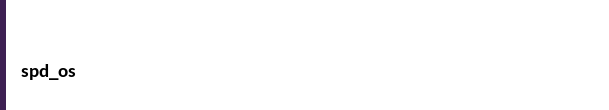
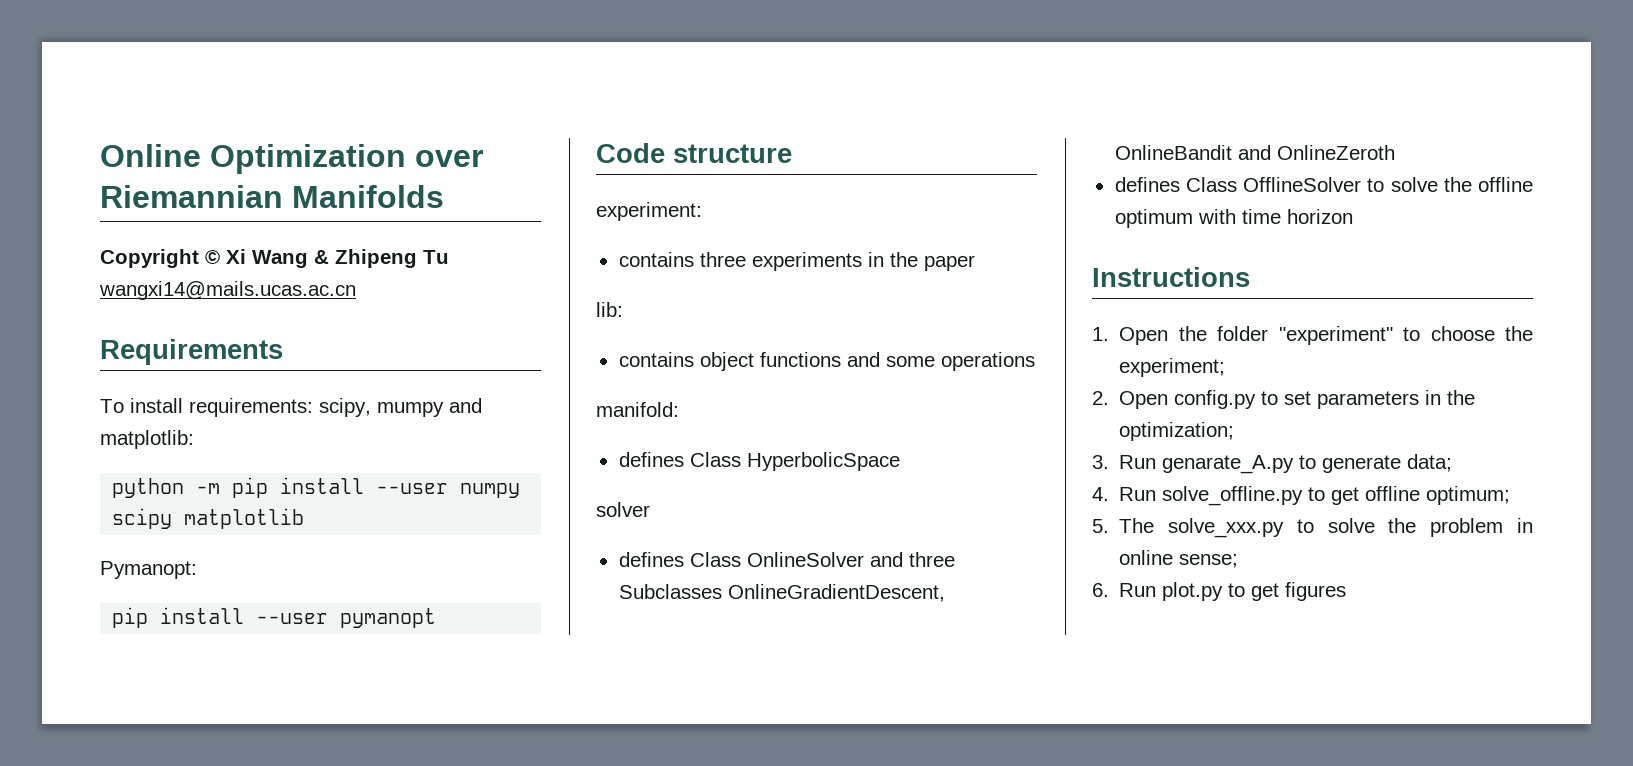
[21,64,76,80] spd_os -> [100,144,483,174] [100,185,444,208] [100,249,449,268] [99,281,356,300] [100,339,283,365] [100,398,482,417] [100,430,194,449] [112,477,521,498] [112,508,305,529] [100,561,197,579] [112,607,437,628] [596,143,792,163] [596,202,702,221] [618,252,975,271] [596,302,623,317] [618,352,1035,371] [596,402,679,417] [618,452,900,471] [596,502,650,517] [618,552,955,567] [618,584,945,602] [1114,145,1395,160] [1114,177,1533,192] [1114,209,1353,228] [1092,267,1250,287] [1092,326,1533,345] [1119,358,1226,377] [1092,390,1476,409] [1119,422,1235,441] [1092,454,1453,474] [1092,486,1511,506] [1092,518,1533,538] [1119,550,1239,568] [1092,582,1347,601] Online Optimization over Riemannian Manifolds // Copyright © Xi Wang & Zhipeng Tu wangxi14@mails.ucas.ac.cn // Requirements // To install requirements: scipy, mumpy and matplotlib: // python -m pip install --user numpy scipy matplotlib // Pymanopt: // pip install --user pymanopt // Code structure // experiment: // contains three experiments in the paper // lib: // contains object functions and some operations // manifold: // defines Class HyperbolicSpace // solver // defines Class OnlineSolver and three Subclasses OnlineGradientDescent, OnlineBandit and OnlineZeroth // defines Class OfflineSolver to solve the offline optimum with time horizon // Instructions // 1. Open the folder "experiment" to choose the experiment; // 2. Open config.py to set parameters in the optimization; // 3. Run genarate_A.py to generate data; // 4. Run solve_offline.py to get offline optimum; // 5. The solve_xxx.py to solve the problem in online sense; // 6. Run plot.py to get figures

